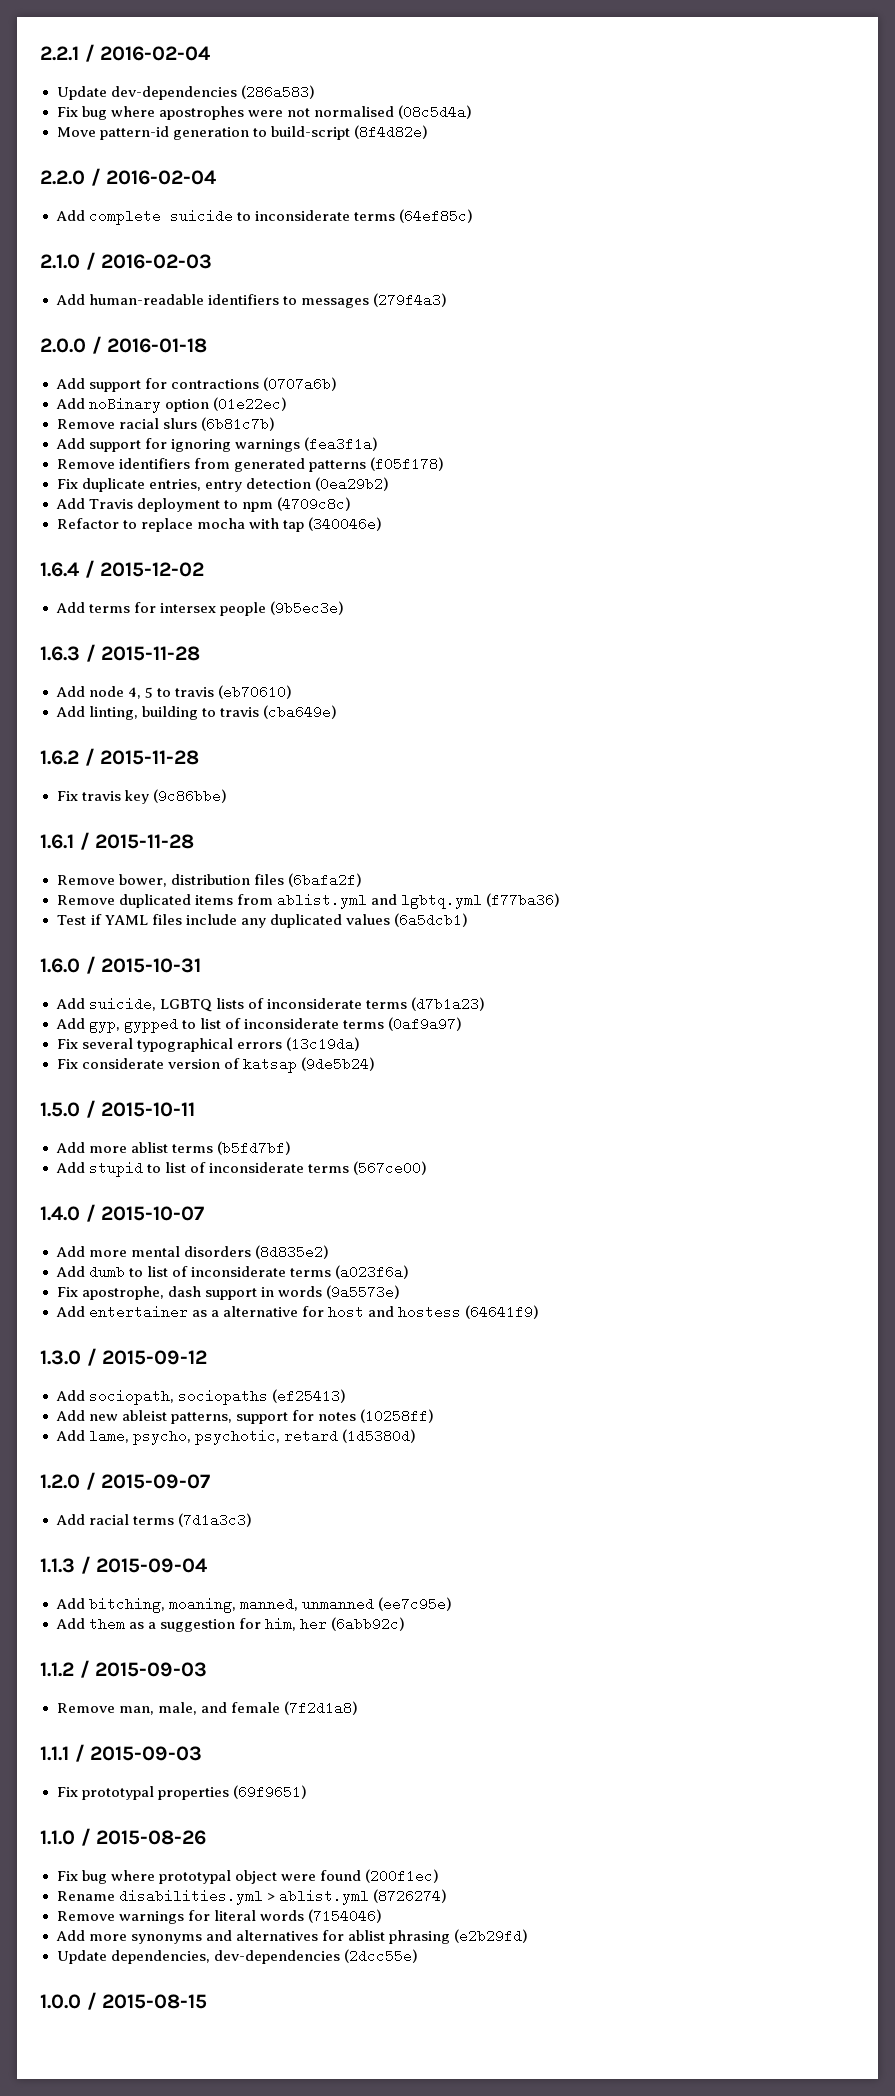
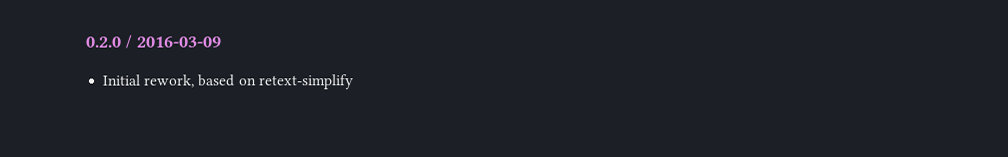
[40,44,211,62] [56,85,315,100] [56,105,472,120] [56,125,428,140] [40,168,217,186] [55,209,473,225] [40,252,213,270] [55,293,447,308] [40,336,208,354] [55,377,337,392] [55,397,287,413] [56,417,275,431] [55,437,378,452] [56,457,444,472] [56,477,389,492] [55,497,351,512] [56,517,382,532] [40,560,205,578] [55,601,344,616] [40,644,201,662] [55,685,292,699] [55,705,337,720] [40,748,200,766] [56,789,227,804] [40,832,195,850] [56,873,362,887] [56,893,560,909] [56,913,468,928] [40,956,202,974] [55,997,485,1012] [55,1017,462,1033] [56,1037,360,1052] [56,1057,375,1073] [40,1100,196,1118] [55,1141,291,1155] [55,1161,427,1177] [40,1204,205,1222] [55,1245,329,1259] [55,1265,409,1279] [56,1285,400,1300] [55,1305,539,1319] [40,1348,208,1366] [55,1389,346,1405] [55,1409,434,1424] [55,1429,416,1445] [40,1472,211,1490] [55,1513,252,1527] [40,1556,208,1574] [55,1597,452,1613] [55,1617,405,1632] [40,1660,208,1678] [56,1701,358,1715] [40,1744,203,1762] [56,1785,307,1800] [40,1828,207,1846] [56,1869,439,1884] [56,1889,447,1905] [56,1909,382,1924] [55,1929,528,1944] [56,1949,418,1964] [40,1992,208,2010] 2.2.1 / 2016-02-04 // Update dev-dependencies (286a583) // Fix bug where apostrophes were not normalised (08c5d4a) // Move pattern-id generation to build-script (8f4d82e) // 2.2.0 / 2016-02-04 // Add complete suicide to inconsiderate terms (64ef85c) // 2.1.0 / 2016-02-03 // Add human-readable identifiers to messages (279f4a3) // 2.0.0 / 2016-01-18 // Add support for contractions (0707a6b) // Add noBinary option (01e22ec) // Remove racial slurs (6b81c7b) // Add support for ignoring warnings (fea3f1a) // Remove identifiers from generated patterns (f05f178) // Fix duplicate entries, entry detection (0ea29b2) // Add Travis deployment to npm (4709c8c) // Refactor to replace mocha with tap (340046e) // 1.6.4 / 2015-12-02 // Add terms for intersex people (9b5ec3e) // 1.6.3 / 2015-11-28 // Add node 4, 5 to travis (eb70610) // Add linting, building to travis (cba649e) // 1.6.2 / 2015-11-28 // Fix travis key (9c86bbe) // 1.6.1 / 2015-11-28 // Remove bower, distribution files (6bafa2f) // Remove duplicated items from ablist.yml and lgbtq.yml (f77ba36) // Test if YAML files include any duplicated values (6a5dcb1) // 1.6.0 / 2015-10-31 // Add suicide, LGBTQ lists of inconsiderate terms (d7b1a23) // Add gyp, gypped to list of inconsiderate terms (0af9a97) // Fix several typographical errors (13c19da) // Fix considerate version of katsap (9de5b24) // 1.5.0 / 2015-10-11 // Add more ablist terms (b5fd7bf) // Add stupid to list of inconsiderate terms (567ce00) // 1.4.0 / 2015-10-07 // Add more mental disorders (8d835e2) // Add dumb to list of inconsiderate terms (a023f6a) // Fix apostrophe, dash support in words (9a5573e) // Add entertainer as a alternative for host and hostess (64641f9) // 1.3.0 / 2015-09-12 // Add sociopath, sociopaths (ef25413) // Add new ableist patterns, support for notes (10258ff) // Add lame, psycho, psychotic, retard (1d5380d) // 1.2.0 / 2015-09-07 // Add racial terms (7d1a3c3) // 1.1.3 / 2015-09-04 // Add bitching, moaning, manned, unmanned (ee7c95e) // Add them as a suggestion for him, her (6abb92c) // 1.1.2 / 2015-09-03 // Remove man, male, and female (7f2d1a8) // 1.1.1 / 2015-09-03 // Fix prototypal properties (69f9651) // 1.1.0 / 2015-08-26 // Fix bug where prototypal object were found (200f1ec) // Rename disabilities.yml > ablist.yml (8726274) // Remove warnings for literal words (7154046) // Add more synonyms and alternatives for ablist phrasing (e2b29fd) // Update dependencies, dev-dependencies (2dcc55e) // 1.0.0 / 2015-08-15 -> [85,34,221,49] [102,74,354,90] 0.2.0 / 2016-03-09 // Initial rework, based on retext-simplify

